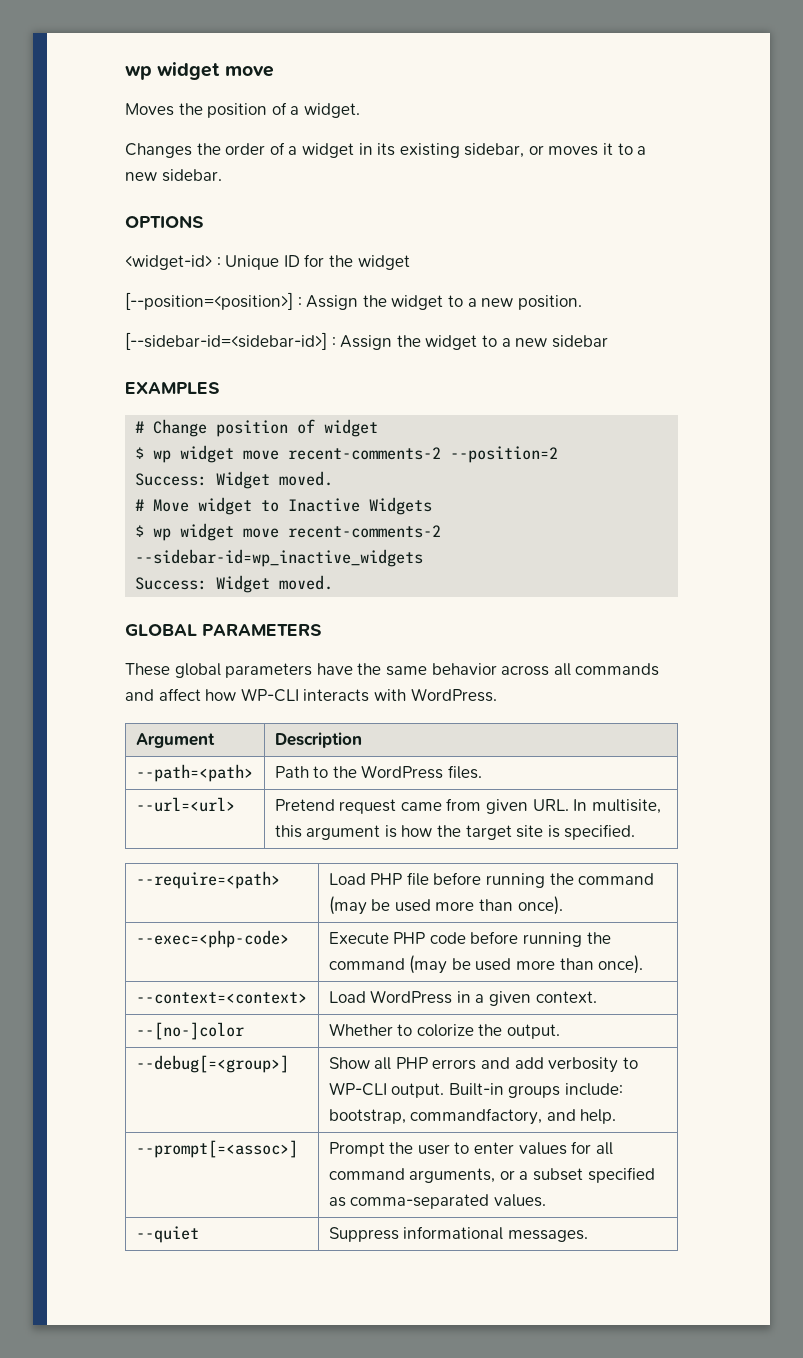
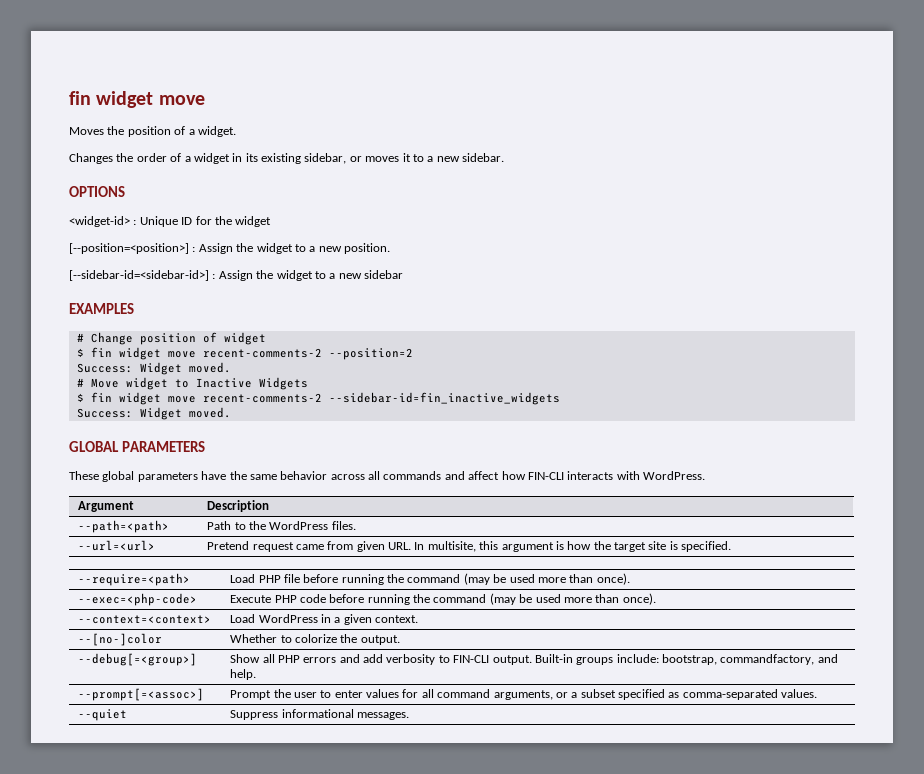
[125,66,152,80] wp -> [69,91,91,105] fin
[153,450,172,463] wp -> [90,347,112,357] fin
[153,523,442,541] [135,549,424,567] wp widget move recent-comments-2 --sidebar-id=wp_inactive_widgets -> [90,392,560,405] fin widget move recent-comments-2 --sidebar-id=fin_inactive_widgets
[240,688,299,702] WP-CLI -> [527,472,564,480] FIN-CLI
[328,1082,387,1096] WP-CLI -> [453,655,490,663] FIN-CLI

